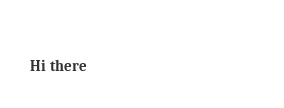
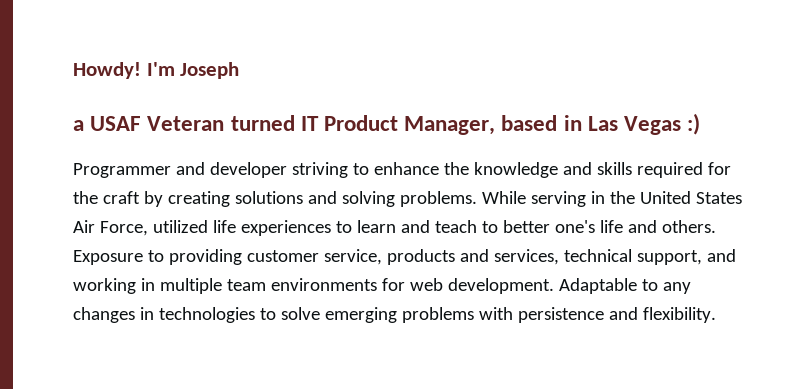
[30,59,88,71] Hi there -> [73,62,240,79] [73,113,701,135] [73,162,731,178] [73,191,742,207] [73,220,716,236] [73,249,736,265] [73,278,691,294] [73,307,716,323] Howdy! I'm Joseph // a USAF Veteran turned IT Product Manager, based in Las Vegas :) // Programmer and developer striving to enhance the knowledge and skills required for the craft by creating solutions and solving problems. While serving in the United States Air Force, utilized life experiences to learn and teach to better one's life and others. Exposure to providing customer service, products and services, technical support, and working in multiple team environments for web development. Adaptable to any changes in technologies to solve emerging problems with persistence and flexibility.

